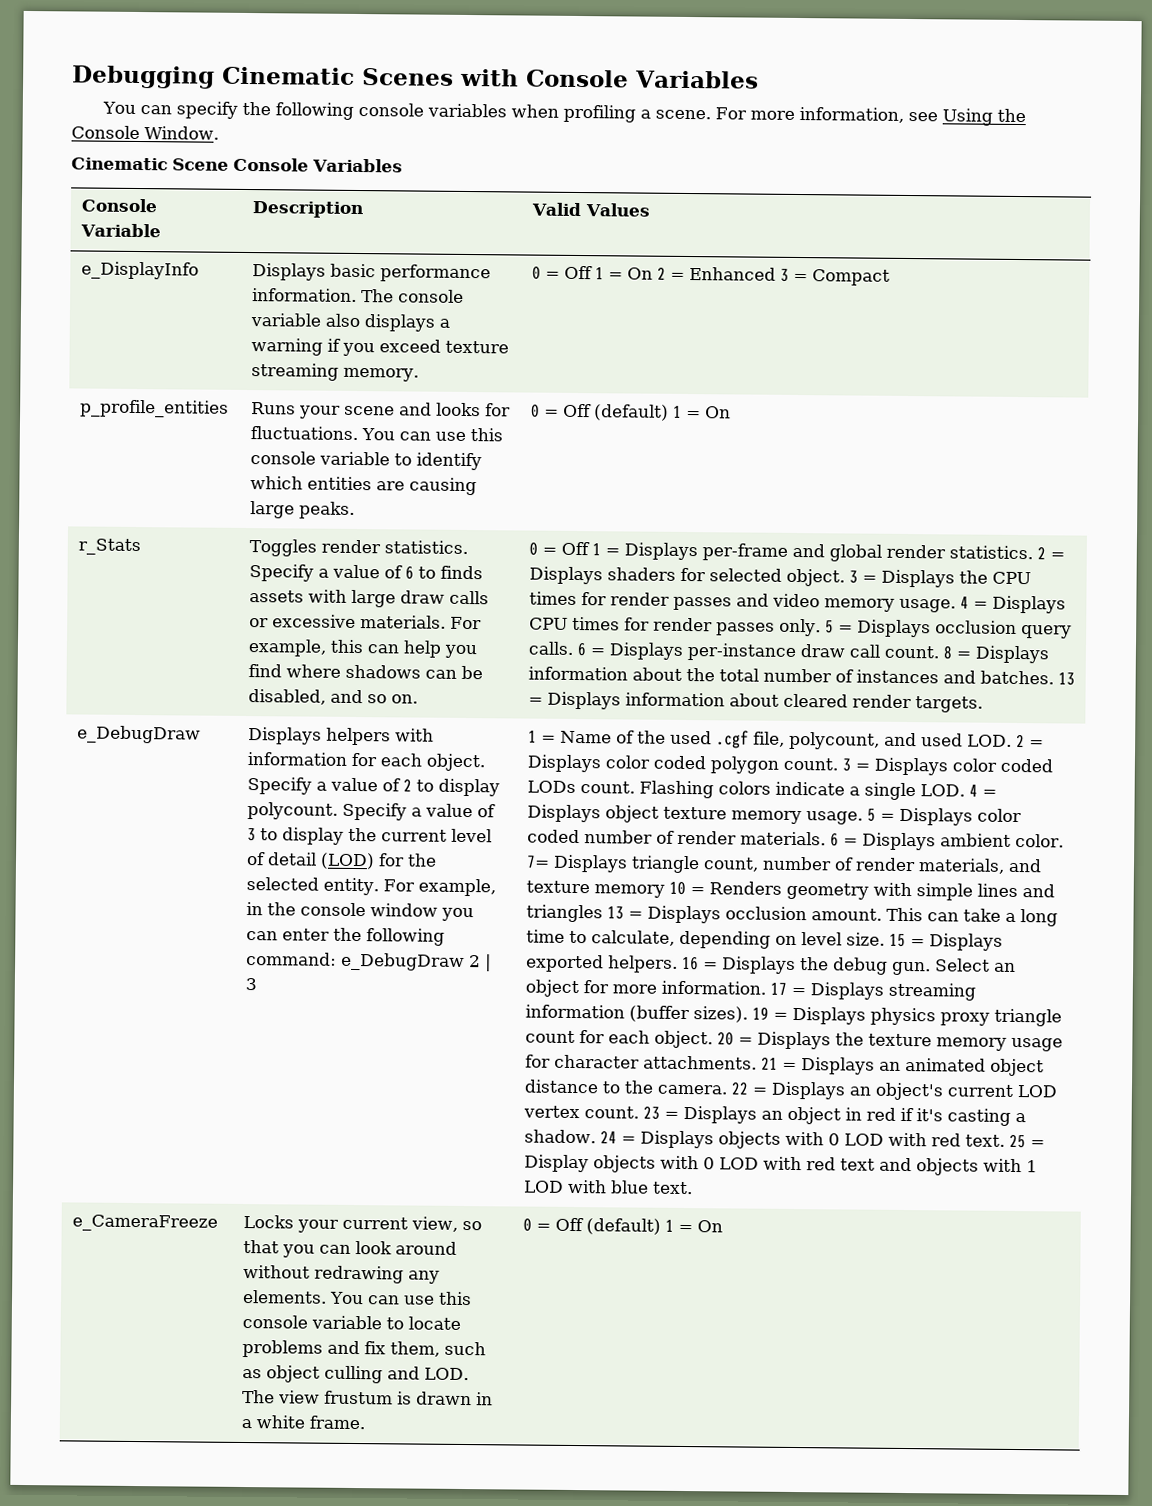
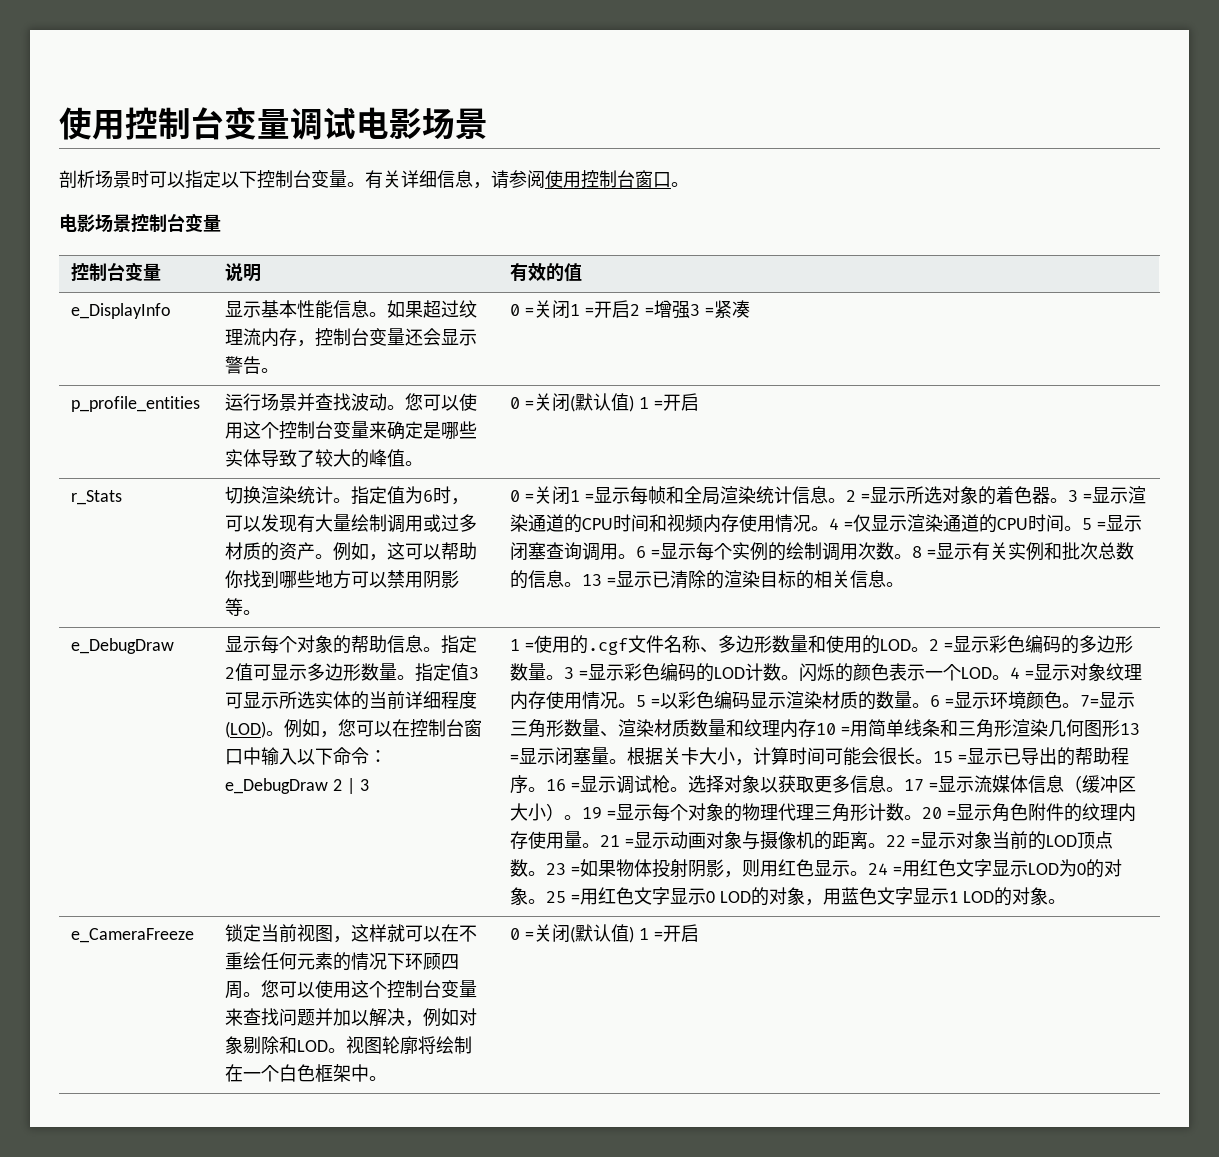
[72,65,759,89] [102,101,1027,126] [71,125,219,140] [71,157,403,173] [81,198,159,213] [80,223,162,238] [252,201,364,219] [531,202,651,217] [81,261,200,280] [252,263,492,283] [252,288,465,303] [250,313,451,332] [251,338,510,357] [251,363,420,382] [532,265,891,286] Debugging Cinematic Scenes with Console Variables // You can specify the following console variables when profiling a scene. For more information, see Using the Console Window. // Cinematic Scene Console Variables // Console Variable | Description | Valid Values // e_DisplayInfo | Displays basic performance information. The console variable also displays a warning if you exceed texture streaming memory. | 0 = Off 1 = On 2 = Enhanced 3 = Compact -> [59,107,488,140] [59,170,689,189] [59,213,221,233] [71,262,162,281] [225,263,262,282] [510,262,583,282] [71,303,172,319] [225,300,478,319] [225,328,478,347] [225,356,280,374] [510,300,750,319] 使用控制台变量调试电影场景 // 剖析场景时可以指定以下控制台变量。有关详细信息，请参阅使用控制台窗口。 // 电影场景控制台变量 // 控制台变量 | 说明 | 有效的值 // e_DisplayInfo | 显示基本性能信息。如果超过纹理流内存，控制台变量还会显示警告。 | 0 =关闭1 =开启2 =增强3 =紧凑
[251,402,512,419] [250,426,504,442] [250,451,483,471] [250,476,478,496] [250,501,356,519] [531,403,732,421] Runs your scene and looks for fluctuations. You can use this console variable to identify which entities are causing large peaks. | 0 = Off (default) 1 = On -> [225,393,478,411] [225,421,478,440] [225,449,424,468] [510,393,699,412] 运行场景并查找波动。您可以使用这个控制台变量来确定是哪些实体导致了较大的峰值。 | 0 =关闭(默认值) 1 =开启
[249,539,469,557] [249,564,484,582] [249,589,490,608] [249,614,483,630] [248,639,478,659] [248,664,484,680] [248,689,419,705] [529,541,1066,562] [529,566,1032,588] [529,591,1067,614] [529,616,1073,639] [528,641,1050,664] [528,666,1076,686] [528,691,984,713] [77,725,202,744] [248,727,435,746] [247,752,486,772] [247,777,501,797] [247,802,497,821] [247,827,493,845] [246,852,438,870] [246,877,497,897] [246,902,475,922] [246,927,446,946] [246,952,338,966] Toggles render statistics. Specify a value of 6 to finds assets with large draw calls or excessive materials. For example, this can help you find where shadows can be disabled, and so on. | 0 = Off 1 = Displays per-frame and global render statistics. 2 = Displays shaders for selected object. 3 = Displays the CPU times for render passes and video memory usage. 4 = Displays CPU times for render passes only. 5 = Displays occlusion query calls. 6 = Displays per-instance draw call count. 8 = Displays information about the total number of instances and batches. 13 = Displays information about cleared render targets. // e_DebugDraw | Displays helpers with information for each object. Specify a value of 2 to display polycount. Specify a value of 3 to display the current level of detail (LOD) for the selected entity. For example, in the console window you can enter the following command: -> [225,486,470,505] [225,514,478,533] [225,542,478,561] [225,570,460,589] [225,598,262,616] [510,486,1146,505] [510,514,1142,533] [510,542,1134,561] [510,570,904,589] [71,638,175,654] [225,635,478,654] [225,663,480,682] [225,691,478,710] [225,719,483,738] [225,747,388,766] 切换渲染统计。指定值为6时，可以发现有大量绘制调用或过多材质的资产。例如，这可以帮助你找到哪些地方可以禁用阴影等。 | 0 =关闭1 =显示每帧和全局渲染统计信息。2 =显示所选对象的着色器。3 =显示渲染通道的CPU时间和视频内存使用情况。4 =仅显示渲染通道的CPU时间。5 =显示闭塞查询调用。6 =显示每个实例的绘制调用次数。8 =显示有关实例和批次总数的信息。13 =显示已清除的渲染目标的相关信息。 // e_DebugDraw | 显示每个对象的帮助信息。指定2值可显示多边形数量。指定值3可显示所选实体的当前详细程度(LOD)。例如，您可以在控制台窗口中输入以下命令：
[560,730,1045,750] [527,754,1054,776] [527,780,998,801] [527,804,1023,826] [527,829,1065,851] [526,854,1043,874] [526,880,1056,901] [526,904,1059,927] [526,929,1004,951] [526,954,1017,976] [525,979,977,1001] [525,1004,1063,1027] [525,1030,1064,1052] [525,1054,1045,1077] [524,1079,1059,1101] [523,1105,1027,1126] [524,1129,1046,1149] [524,1154,1039,1176] [524,1179,694,1195] [72,1214,219,1232] [243,1215,483,1233] [243,1240,458,1258] [243,1265,441,1284] [242,1290,473,1306] [242,1314,462,1330] [242,1339,487,1358] [242,1365,470,1384] [242,1389,494,1406] [241,1415,366,1430] [523,1217,724,1235] Name of the used .cgf file, polycount, and used LOD. 2 = Displays color coded polygon count. 3 = Displays color coded LODs count. Flashing colors indicate a single LOD. 4 = Displays object texture memory usage. 5 = Displays color coded number of render materials. 6 = Displays ambient color. 7= Displays triangle count, number of render materials, and texture memory 10 = Renders geometry with simple lines and triangles 13 = Displays occlusion amount. This can take a long time to calculate, depending on level size. 15 = Displays exported helpers. 16 = Displays the debug gun. Select an object for more information. 17 = Displays streaming information (buffer sizes). 19 = Displays physics proxy triangle count for each object. 20 = Displays the texture memory usage for character attachments. 21 = Displays an animated object distance to the camera. 22 = Displays an object's current LOD vertex count. 23 = Displays an object in red if it's casting a shadow. 24 = Displays objects with 0 LOD with red text. 25 = Display objects with 0 LOD with red text and objects with 1 LOD with blue text. // e_CameraFreeze | Locks your current view, so that you can look around without redrawing any elements. You can use this console variable to locate problems and fix them, such as object culling and LOD. The view frustum is drawn in a white frame. | 0 = Off (default) 1 = On -> [533,635,1133,655] [510,663,1142,682] [510,691,1135,710] [510,719,1140,738] [510,747,1129,766] [510,775,1136,794] [510,803,1136,822] [510,831,1113,850] [510,859,1122,878] [510,887,1066,906] [71,928,195,943] [225,924,478,943] [225,952,460,971] [225,980,478,999] [225,1008,478,1027] [225,1036,473,1054] [225,1064,388,1082] [510,924,699,943] 使用的.cgf文件名称、多边形数量和使用的LOD。2 =显示彩色编码的多边形数量。3 =显示彩色编码的LOD计数。闪烁的颜色表示一个LOD。4 =显示对象纹理内存使用情况。5 =以彩色编码显示渲染材质的数量。6 =显示环境颜色。7=显示三角形数量、渲染材质数量和纹理内存10 =用简单线条和三角形渲染几何图形13 =显示闭塞量。根据关卡大小，计算时间可能会很长。15 =显示已导出的帮助程序。16 =显示调试枪。选择对象以获取更多信息。17 =显示流媒体信息（缓冲区大小）。19 =显示每个对象的物理代理三角形计数。20 =显示角色附件的纹理内存使用量。21 =显示动画对象与摄像机的距离。22 =显示对象当前的LOD顶点数。23 =如果物体投射阴影，则用红色显示。24 =用红色文字显示LOD为0的对象。25 =用红色文字显示0 LOD的对象，用蓝色文字显示1 LOD的对象。 // e_CameraFreeze | 锁定当前视图，这样就可以在不重绘任何元素的情况下环顾四周。您可以使用这个控制台变量来查找问题并加以解决，例如对象剔除和LOD。视图轮廓将绘制在一个白色框架中。 | 0 =关闭(默认值) 1 =开启

